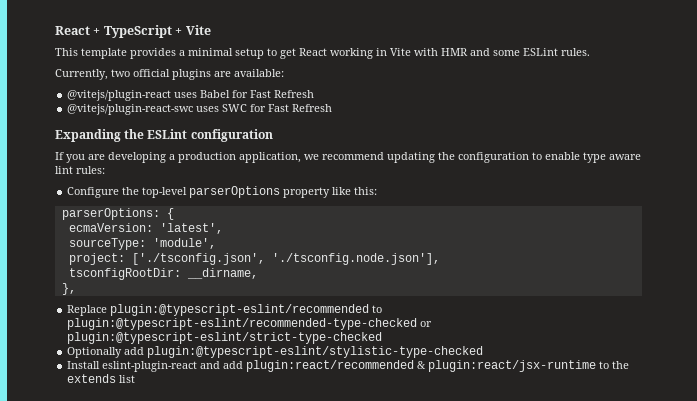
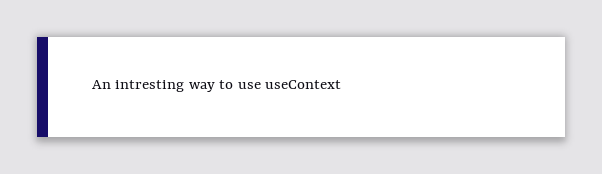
[55,25,211,38] [55,48,590,59] [55,69,284,80] [67,90,315,101] [67,104,333,115] [55,129,273,142] [55,152,641,163] [55,166,105,174] [67,186,378,198] [61,208,174,220] [68,223,223,234] [68,238,216,250] [68,253,440,265] [68,268,258,280] [61,283,76,295] [67,304,383,316] [67,318,433,330] [67,332,383,344] [67,346,484,358] [67,360,630,372] [67,374,136,383] React + TypeScript + Vite // This template provides a minimal setup to get React working in Vite with HMR and some ESLint rules. // Currently, two official plugins are available: // @vitejs/plugin-react uses Babel for Fast Refresh // @vitejs/plugin-react-swc uses SWC for Fast Refresh // Expanding the ESLint configuration // If you are developing a production application, we recommend updating the configuration to enable type aware lint rules: // Configure the top-level parserOptions property like this: // parserOptions: { // ecmaVersion: 'latest', // sourceType: 'module', // project: ['./tsconfig.json', './tsconfig.node.json'], // tsconfigRootDir: __dirname, // }, // Replace plugin:@typescript-eslint/recommended to plugin:@typescript-eslint/recommended-type-checked or plugin:@typescript-eslint/strict-type-checked // Optionally add plugin:@typescript-eslint/stylistic-type-checked // Install eslint-plugin-react and add plugin:react/recommended & plugin:react/jsx-runtime to the extends list -> [92,80,342,92] An intresting way to use useContext

